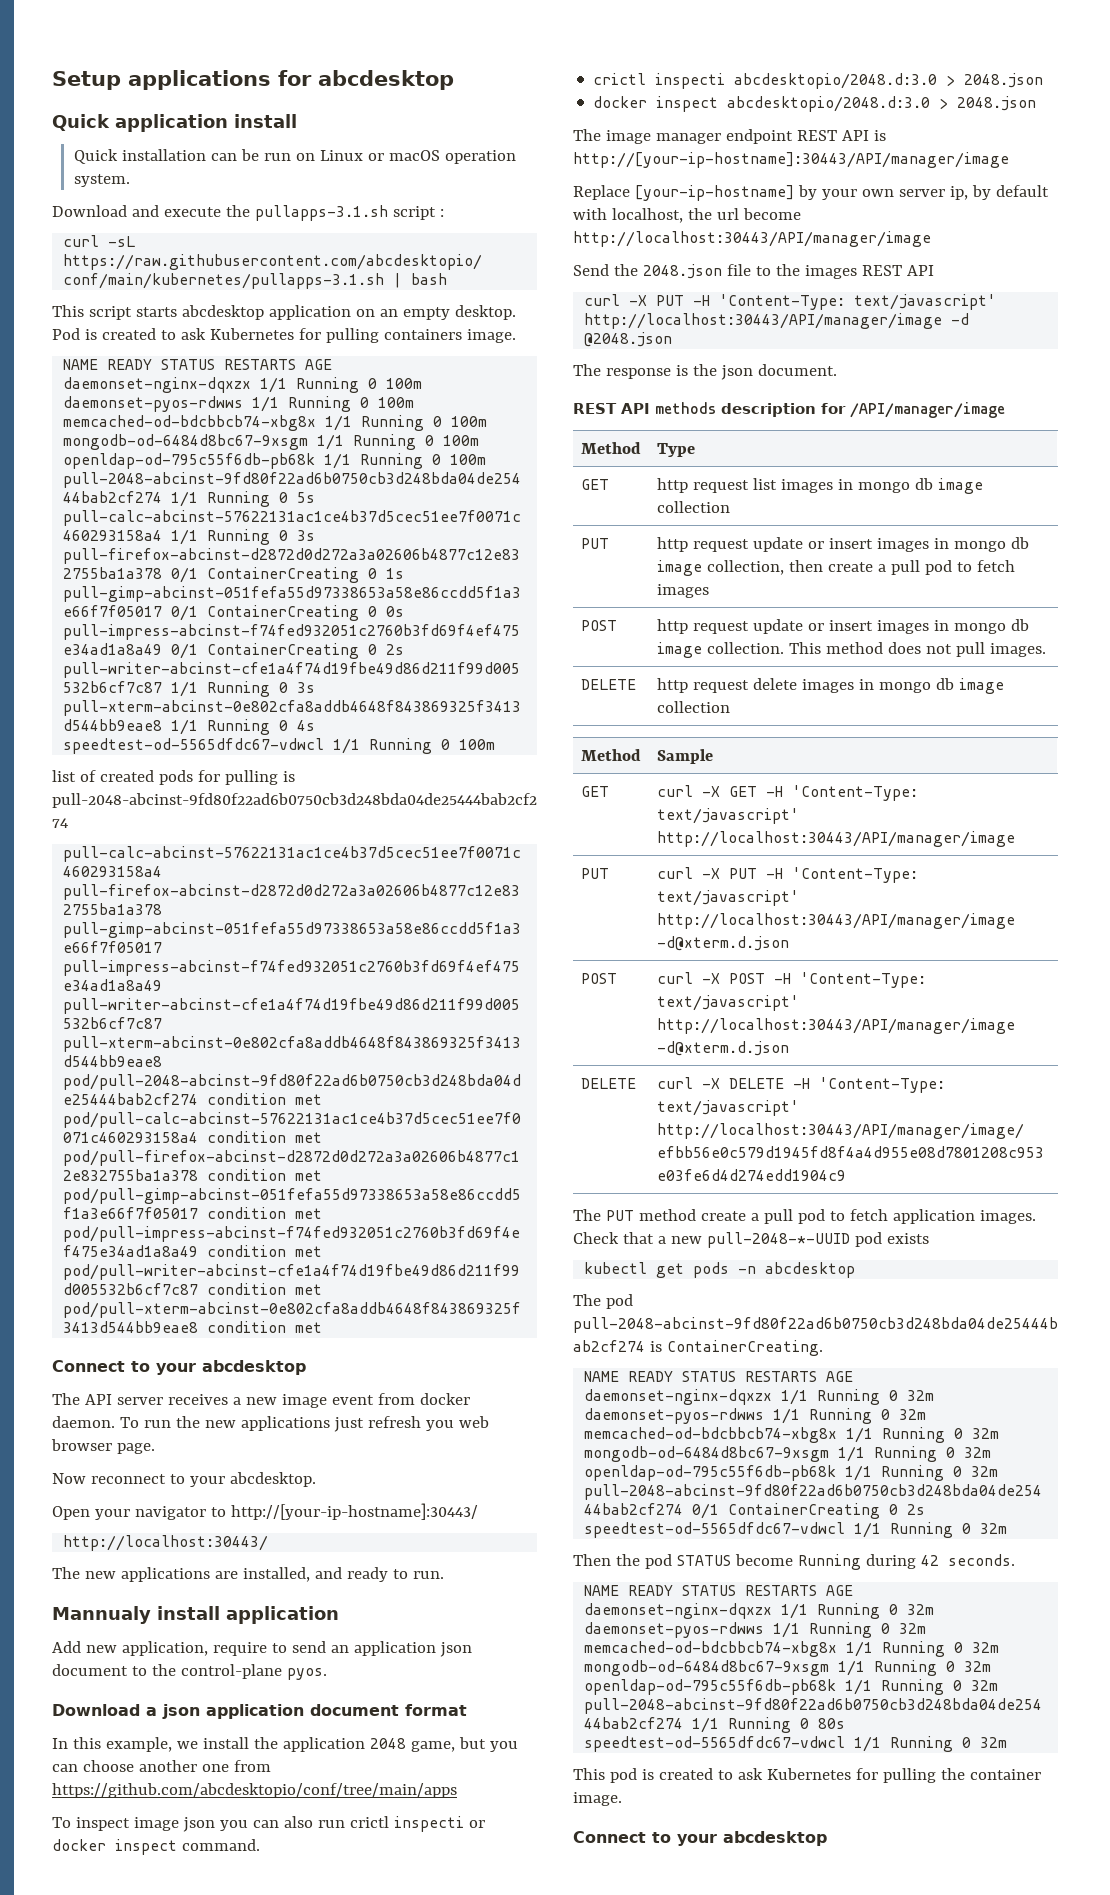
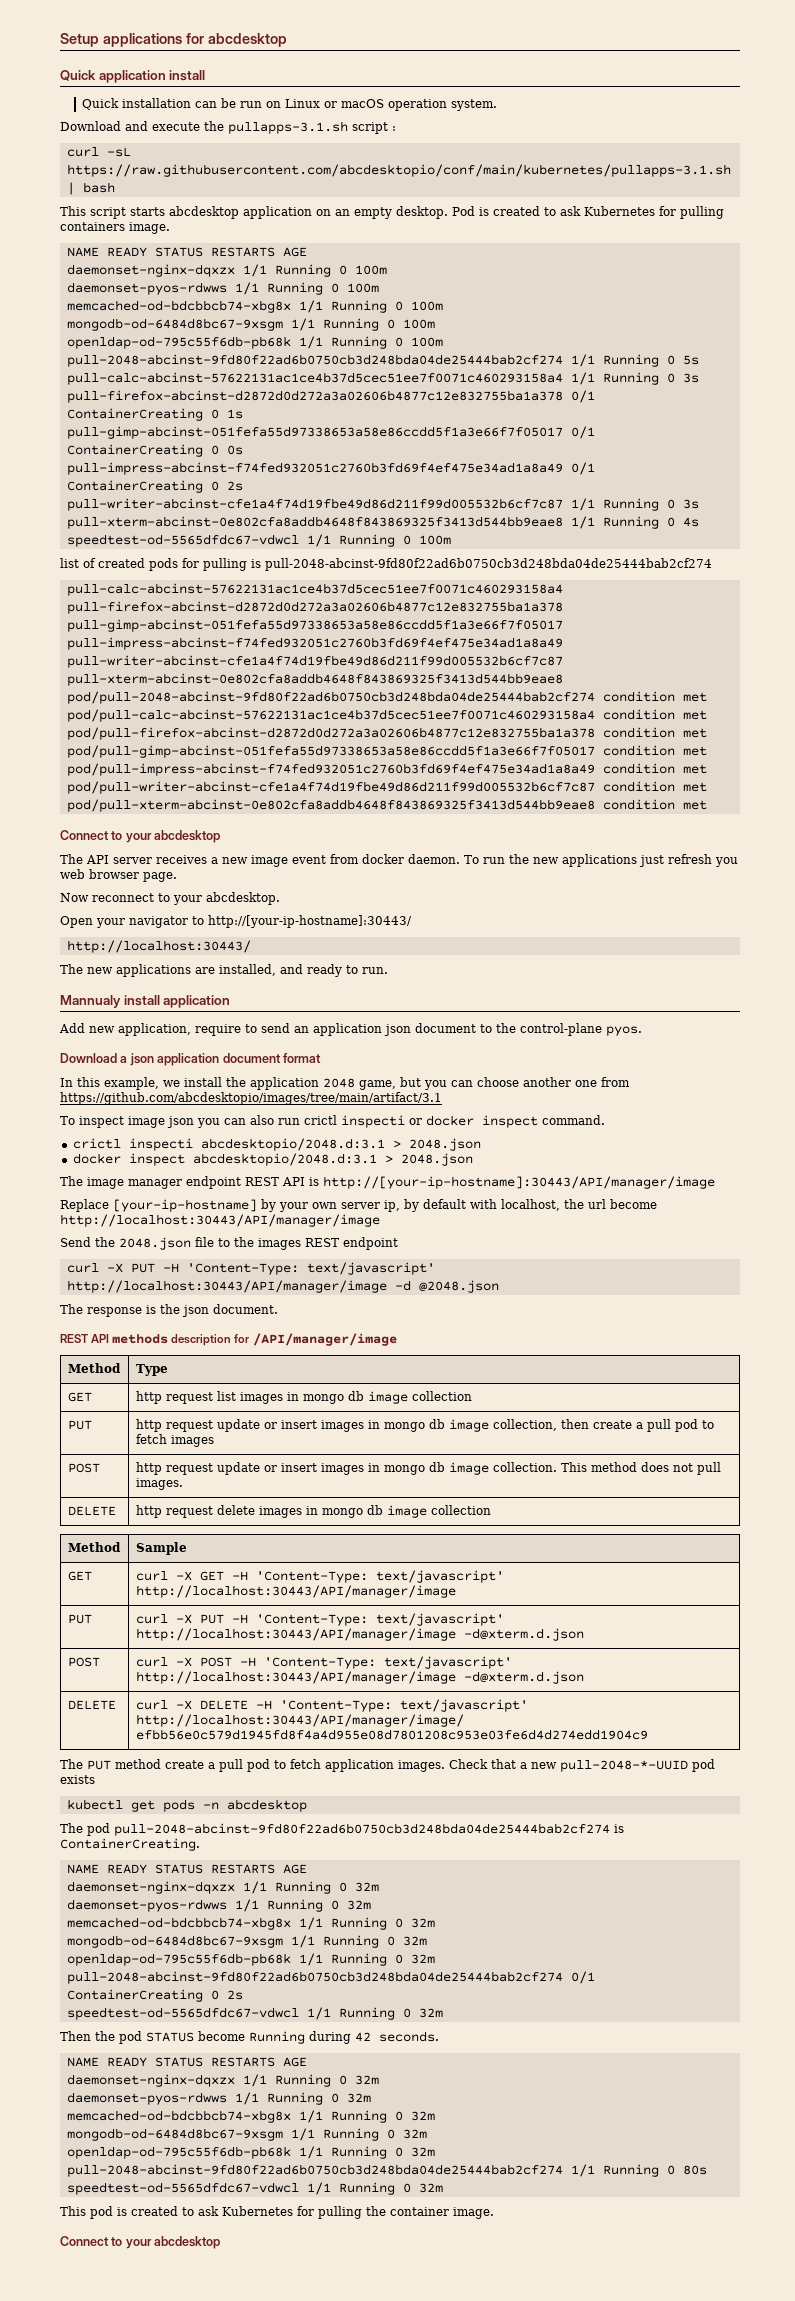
[52,1783,457,1798] https://github.com/abcdesktopio/conf/tree/main/apps -> [60,1092,442,1105] https://github.com/abcdesktopio/images/tree/main/artifact/3.1
[734,73,938,89] abcdesktopio/2048.d:3.0 -> [200,1138,385,1151] abcdesktopio/2048.d:3.1
[727,96,931,112] abcdesktopio/2048.d:3.0 -> [192,1153,377,1166] abcdesktopio/2048.d:3.1
[906,265,934,276] API -> [343,1237,398,1250] endpoint

